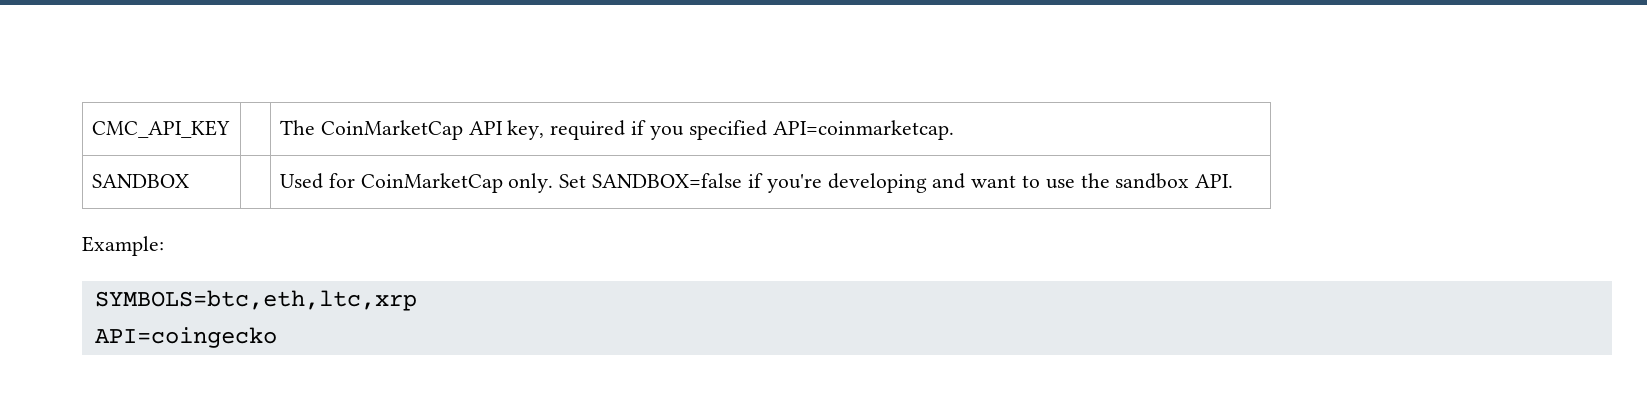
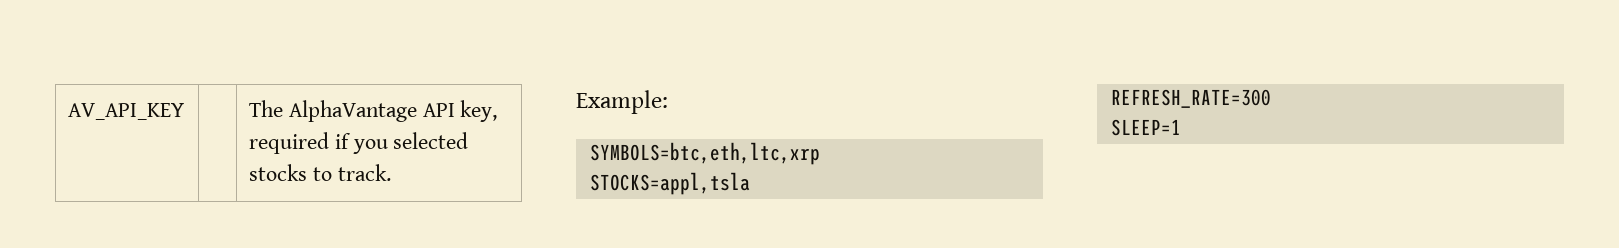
[92,120,231,138] CMC_API_KEY -> [68,103,185,120] AV_API_KEY
[320,120,463,140] CoinMarketCap -> [288,100,417,122] AlphaVantage
[688,120,954,140] [92,174,190,188] [280,173,1234,193] specified API=coinmarketcap. // SANDBOX | | Used for CoinMarketCap only. Set SANDBOX=false if you're developing and want to use the sandbox API. -> [393,132,469,149] [249,164,391,181] selected stocks to track.
[94,327,277,348] API=coingecko -> [590,172,751,195] [1111,89,1272,108] [1111,119,1182,136] STOCKS=appl,tsla // REFRESH_RATE=300 // SLEEP=1

